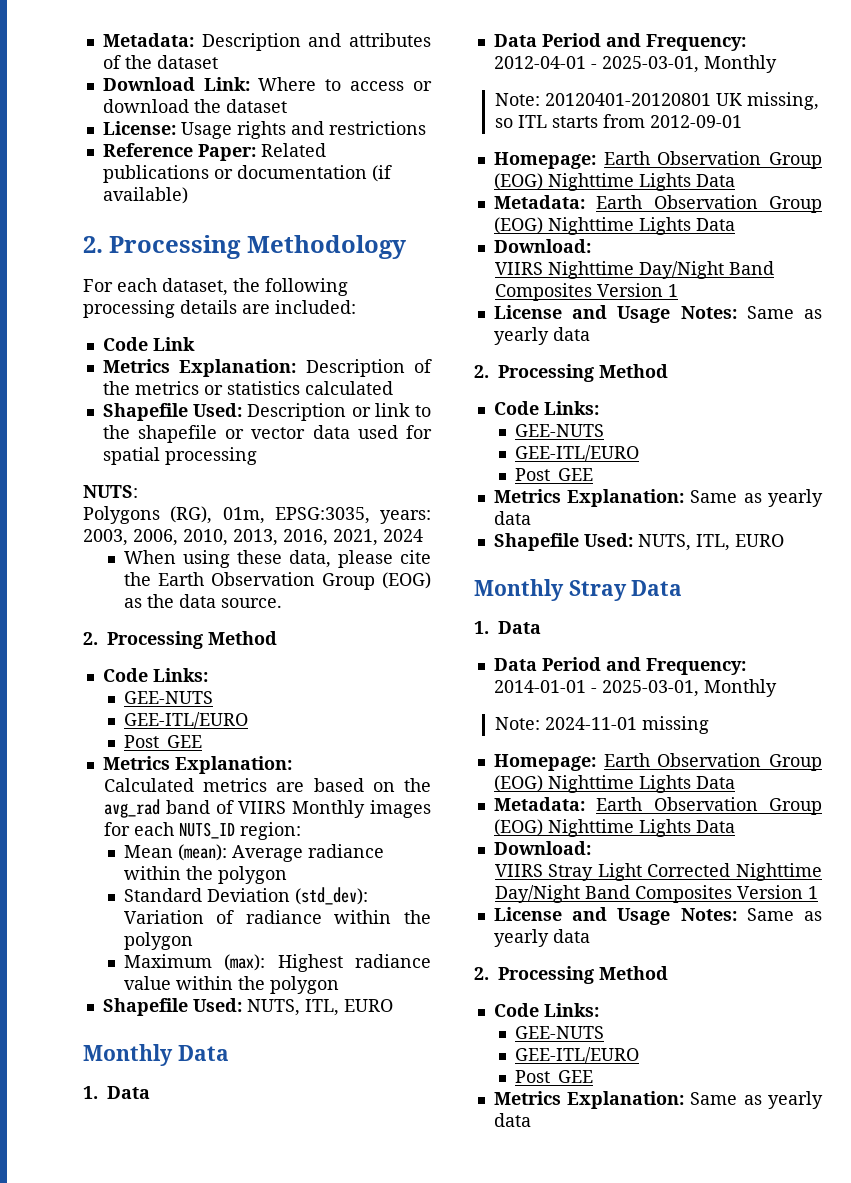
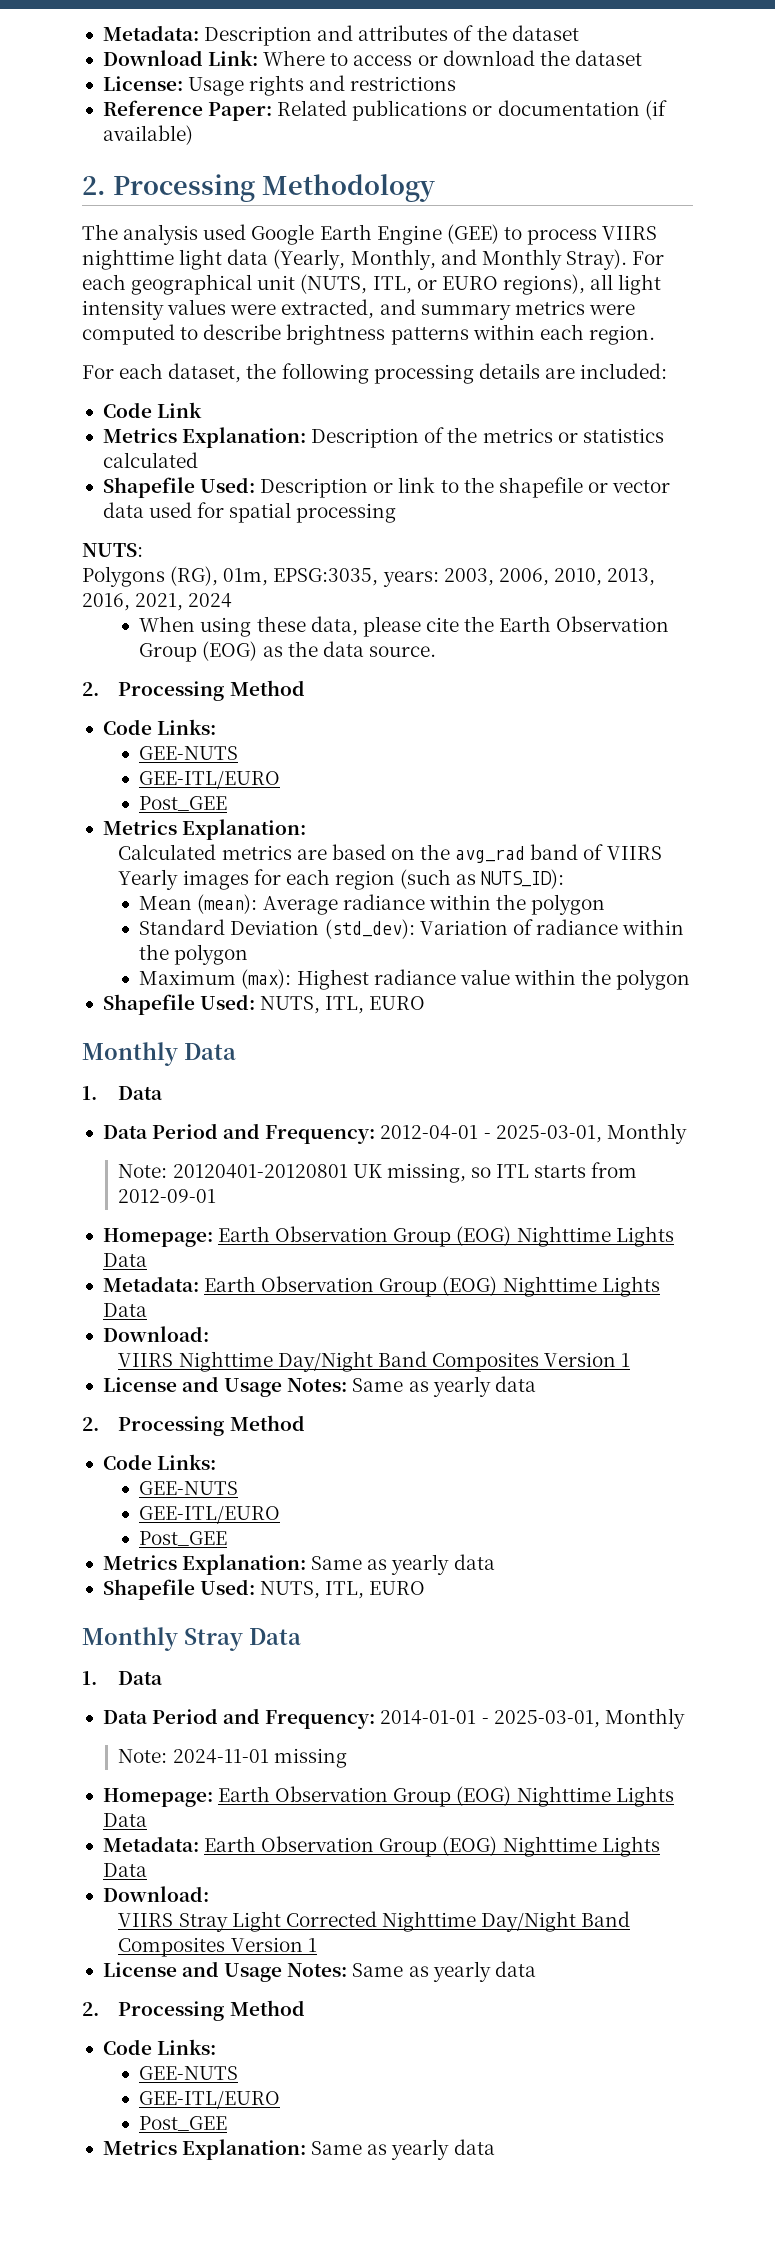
(406, 247) none -> [82,224,658,245] [82,249,665,270] [82,274,662,295] [82,299,635,320] [82,324,655,345] // The analysis used Google Earth Engine (GEE) to process VIIRS nighttime light data (Yearly, Monthly, and Monthly Stray). For each geographical unit (NUTS, ITL, or EURO regions), all light intensity values were extracted, and summary metrics were computed to describe brightness patterns within each region.
[292,800,366,818] Monthly -> [118,869,179,890] Yearly
[178,822,301,840] NUTS_ID region: -> [334,869,565,890] region (such as NUTS_ID):

